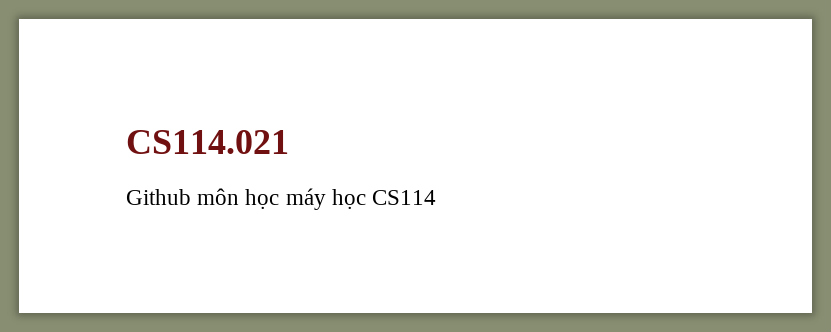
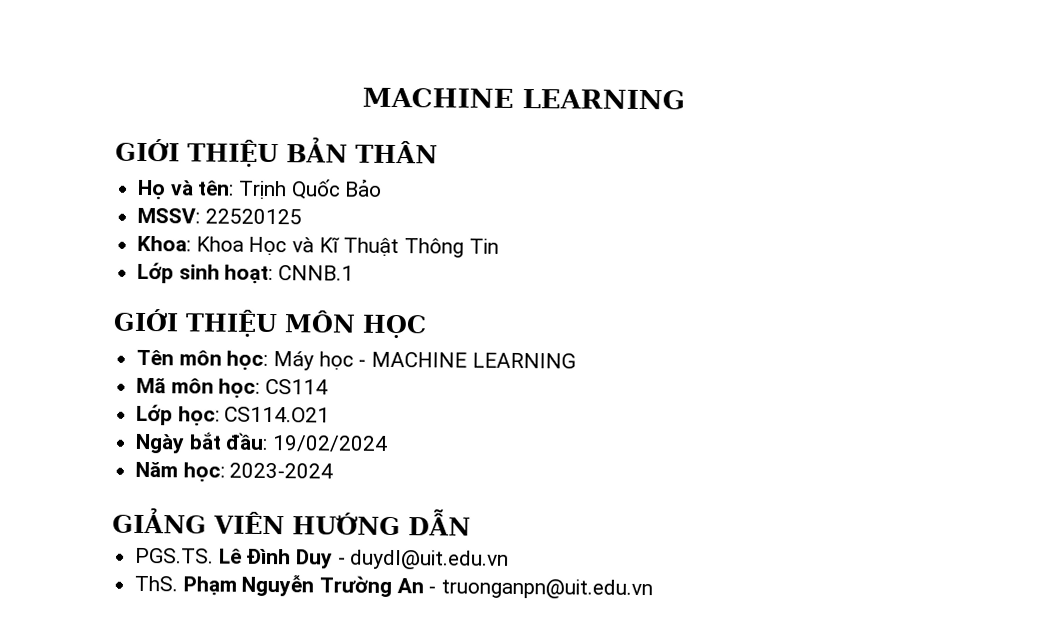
[126,130,289,154] [126,188,437,210] CS114.021 // Github môn học máy học CS114 -> [362,87,685,110] [115,137,438,169] [137,179,383,200] [137,207,302,225] [137,235,499,258] [137,261,355,285] [113,308,427,340] [136,349,576,371] [136,377,329,398] [136,403,331,426] [135,432,389,454] [135,461,334,482] [112,507,471,536] [135,547,510,570] [134,573,654,600] MACHINE LEARNING // GIỚI THIỆU BẢN THÂN // Họ và tên: Trịnh Quốc Bảo // MSSV: 22520125 // Khoa: Khoa Học và Kĩ Thuật Thông Tin // Lớp sinh hoạt: CNNB.1 // GIỚI THIỆU MÔN HỌC // Tên môn học: Máy học - MACHINE LEARNING // Mã môn học: CS114 // Lớp học: CS114.O21 // Ngày bắt đầu: 19/02/2024 // Năm học: 2023-2024 // GIẢNG VIÊN HƯỚNG DẪN // PGS.TS. Lê Đình Duy - duydl@uit.edu.vn // ThS. Phạm Nguyễn Trường An - truonganpn@uit.edu.vn

